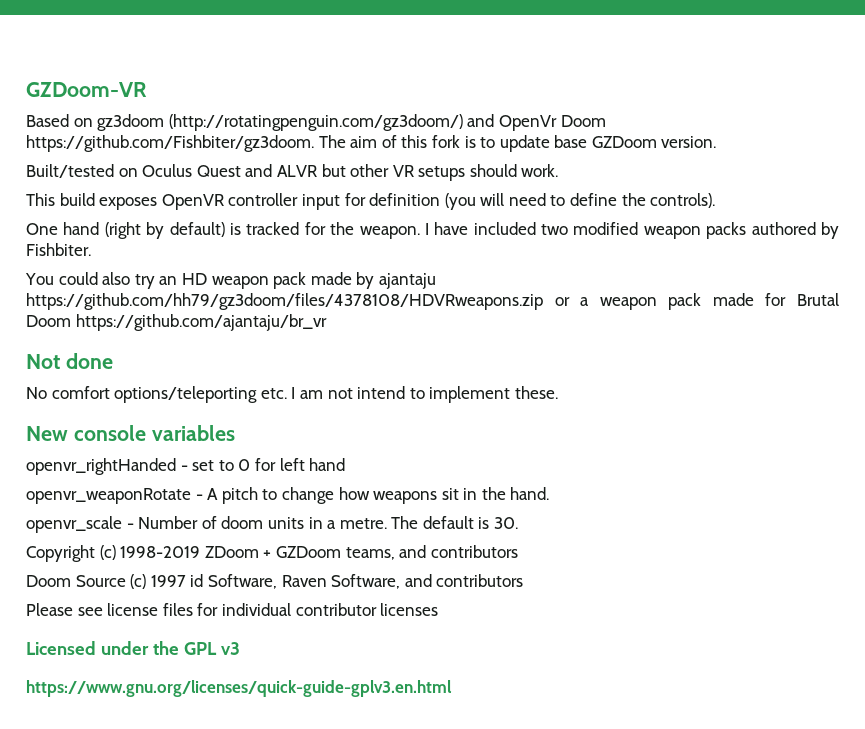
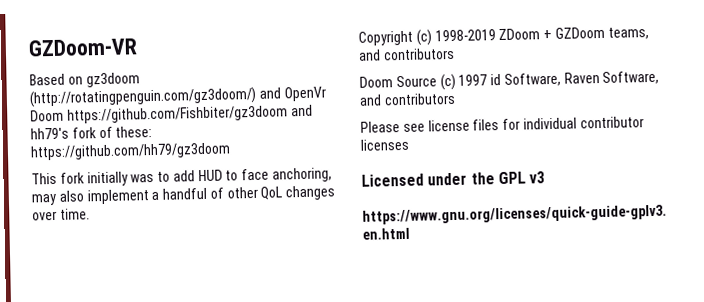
[26,135,717,152] [26,164,559,181] [26,193,716,210] [26,222,840,239] [26,243,91,256] [25,272,436,289] [26,293,839,310] [26,314,327,331] [26,353,113,369] [26,386,558,403] [26,425,235,441] [26,458,346,475] [26,487,550,504] [26,516,519,533] https://github.com/Fishbiter/gz3doom. The aim of this fork is to update base GZDoom version. // Built/tested on Oculus Quest and ALVR but other VR setups should work. // This build exposes OpenVR controller input for definition (you will need to define the controls). // One hand (right by default) is tracked for the weapon. I have included two modified weapon packs authored by Fishbiter. // You could also try an HD weapon pack made by ajantaju https://github.com/hh79/gz3doom/files/4378108/HDVRweapons.zip or a weapon pack made for Brutal Doom https://github.com/ajantaju/br_vr // Not done // No comfort options/teleporting etc. I am not intend to implement these. // New console variables // openvr_rightHanded - set to 0 for left hand // openvr_weaponRotate - A pitch to change how weapons sit in the hand. // openvr_scale - Number of doom units in a metre. The default is 30. -> [66,104,313,124] [30,125,153,140] [30,142,231,161] [31,167,333,187] [31,185,336,206] [32,208,90,221] https://github.com/Fishbiter/gz3doom and hh79's fork of these: https://github.com/hh79/gz3doom // This fork initially was to add HUD to face anchoring, may also implement a handful of other QoL changes over time.

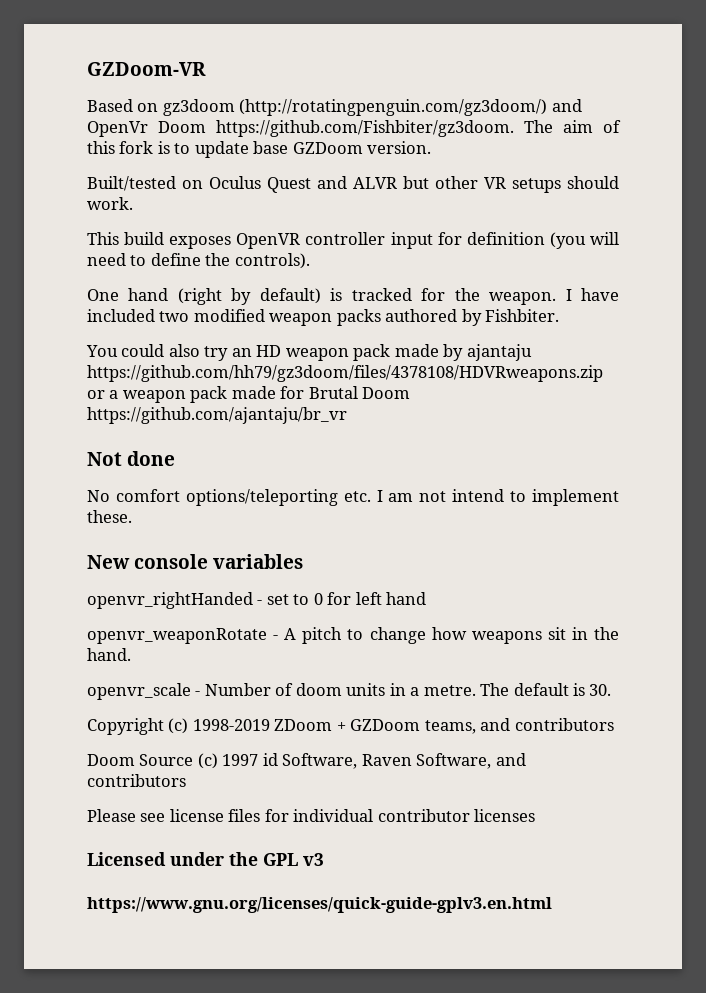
[66,104,313,124] [30,125,153,140] [30,142,231,161] [31,167,333,187] [31,185,336,206] [32,208,90,221] https://github.com/Fishbiter/gz3doom and hh79's fork of these: https://github.com/hh79/gz3doom // This fork initially was to add HUD to face anchoring, may also implement a handful of other QoL changes over time. -> [216,120,621,137] [87,141,432,158] [87,176,619,193] [87,197,133,210] [87,232,619,249] [87,253,310,269] [87,288,619,305] [87,309,560,326] [86,344,532,361] [87,365,603,382] [87,386,411,403] [87,407,347,424] [87,451,176,466] [87,489,620,506] [87,510,132,523] [87,554,304,569] [87,592,427,609] [87,627,620,644] [87,648,131,661] [87,683,612,700] https://github.com/Fishbiter/gz3doom. The aim of this fork is to update base GZDoom version. // Built/tested on Oculus Quest and ALVR but other VR setups should work. // This build exposes OpenVR controller input for definition (you will need to define the controls). // One hand (right by default) is tracked for the weapon. I have included two modified weapon packs authored by Fishbiter. // You could also try an HD weapon pack made by ajantaju https://github.com/hh79/gz3doom/files/4378108/HDVRweapons.zip or a weapon pack made for Brutal Doom https://github.com/ajantaju/br_vr // Not done // No comfort options/teleporting etc. I am not intend to implement these. // New console variables // openvr_rightHanded - set to 0 for left hand // openvr_weaponRotate - A pitch to change how weapons sit in the hand. // openvr_scale - Number of doom units in a metre. The default is 30.

